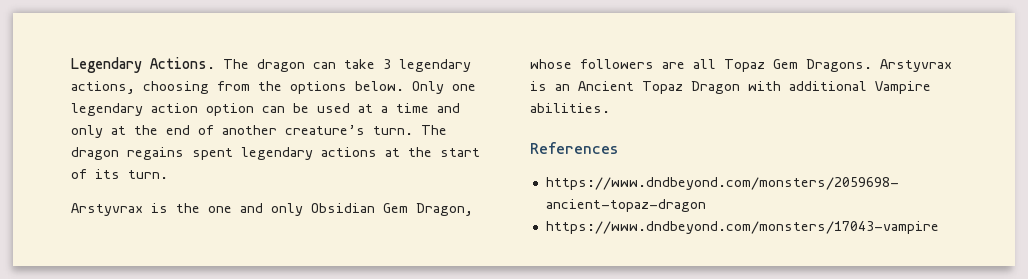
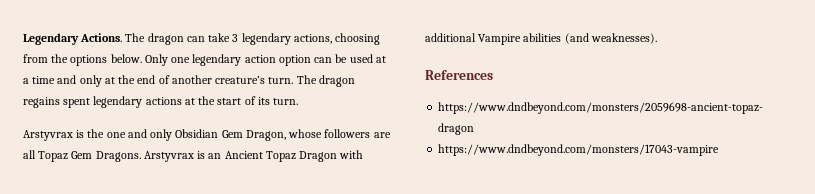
[530,103,610,113] abilities. -> [523,33,657,44] abilities (and weaknesses).

